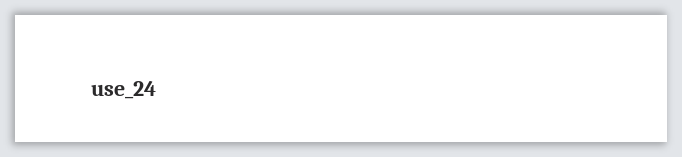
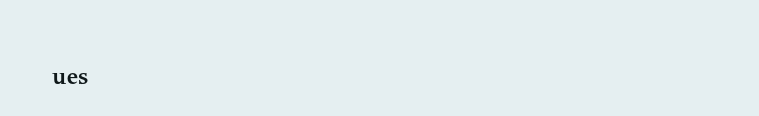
[91,81,156,99] use_24 -> [52,73,88,85] ues

